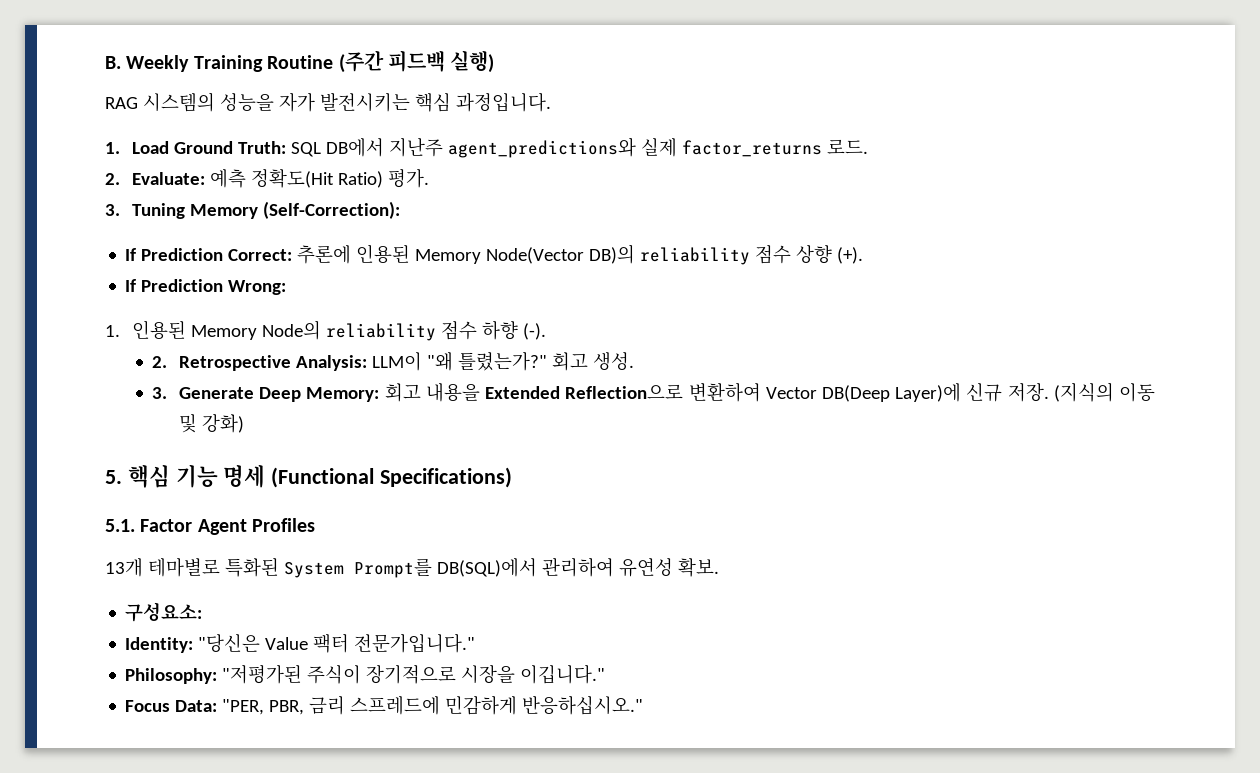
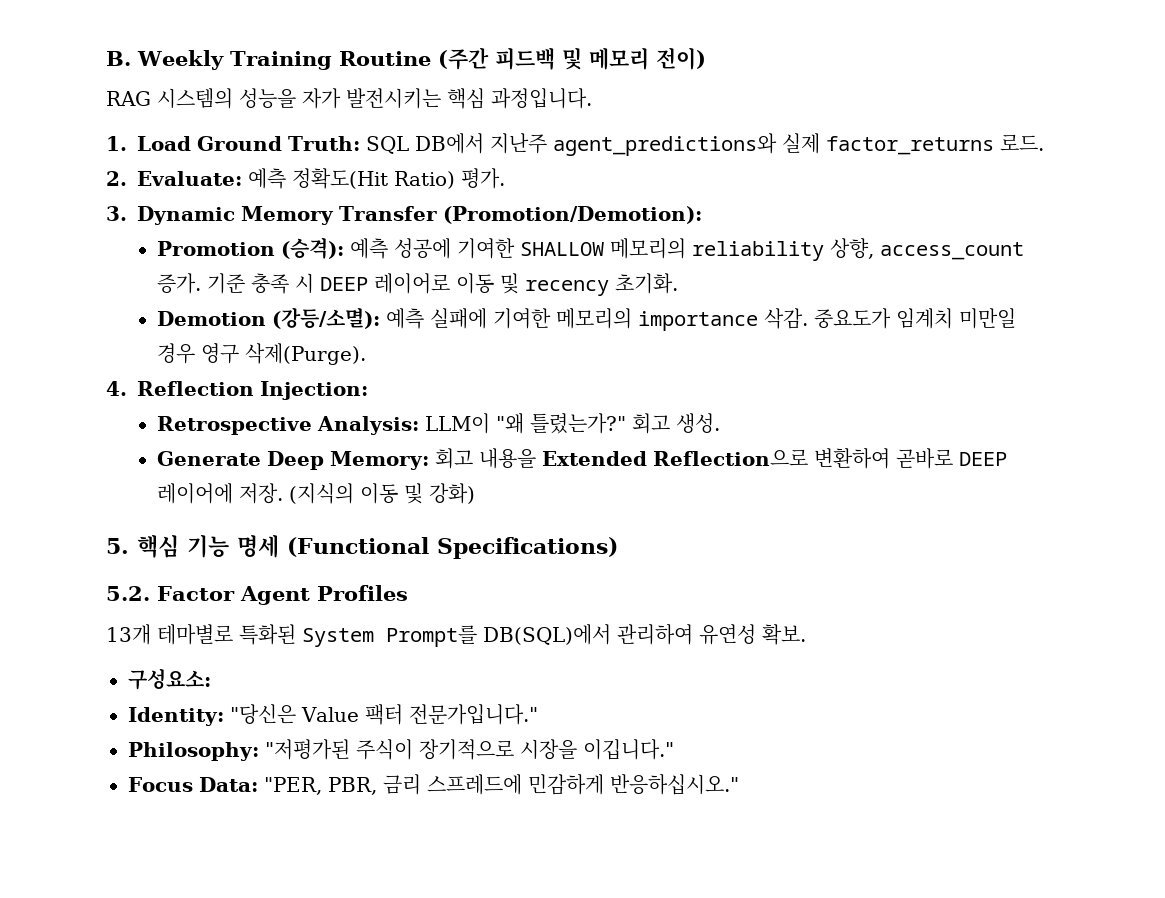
[450,50,495,73] 실행) -> [561,47,706,70] 및 메모리 전이)
[131,201,400,219] [125,244,864,265] [125,279,287,295] [105,320,546,341] [152,356,168,368] Tuning Memory (Self-Correction): // If Prediction Correct: 추론에 인용된 Memory Node(Vector DB)의 reliability 점수 상향 (+). // If Prediction Wrong: // 1. 인용된 Memory Node의 reliability 점수 하향 (-). // 2. -> [137,206,702,225] [157,237,1025,261] [157,273,679,296] [157,307,1017,331] [157,343,367,365] [106,381,368,400] Dynamic Memory Transfer (Promotion/Demotion): // Promotion (승격): 예측 성공에 기여한 SHALLOW 메모리의 reliability 상향, access_count 증가. 기준 충족 시 DEEP 레이어로 이동 및 recency 초기화. // Demotion (강등/소멸): 예측 실패에 기여한 메모리의 importance 삭감. 중요도가 임계치 미만일 경우 영구 삭제(Purge). // 4. Reflection Injection: //
[152,387,168,399] 3. -> (721, 423) none
[765,383,1003,402] Vector DB(Deep Layer)에 신규 -> [896,448,1008,469] [157,483,234,504] 곧바로 DEEP 레이어에
[105,519,135,532] 5.1. -> [106,586,150,601] 5.2.

